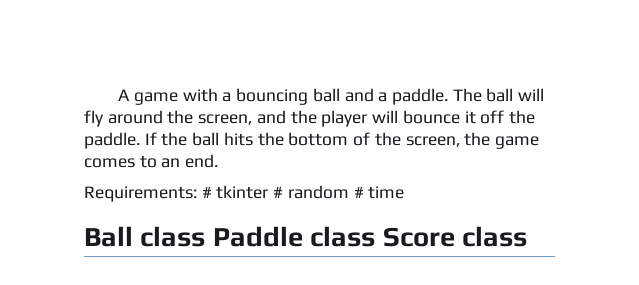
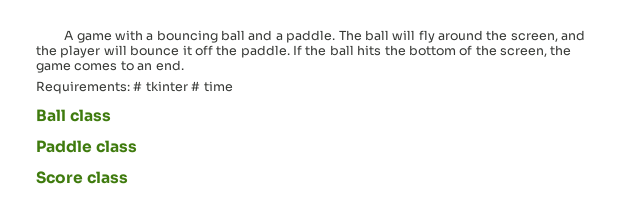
[287,185,364,199] random # -> (201, 86) none
(206, 236) none -> (112, 115) //
(376, 236) none -> (138, 146) //

